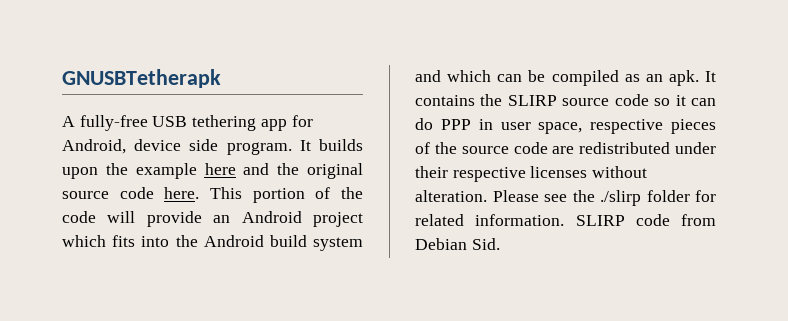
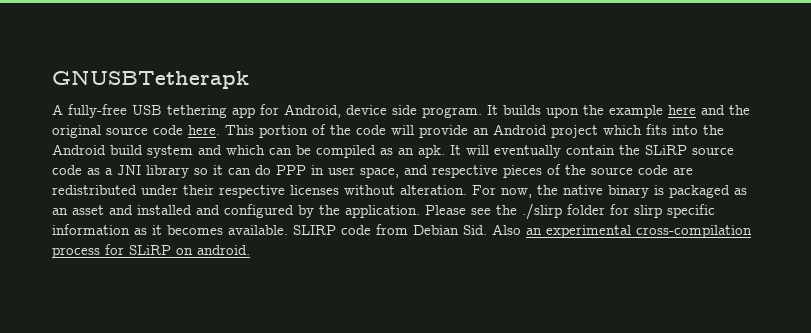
[415,94,649,106] contains the SLIRP source code -> [466,145,734,158] [52,165,189,178] will eventually contain the SLiRP source code as a JNI library
(583, 128) none -> [404,165,428,175] and
(487, 196) none -> [472,185,747,198] [52,204,420,218] For now, the native binary is packaged as an asset and installed and configured by the application.
[415,214,565,226] related information. -> [634,204,715,218] [52,224,288,235] slirp specific information as it becomes available.
(500, 244) none -> [492,224,752,238] [52,244,250,258] Also an experimental cross-compilation process for SLiRP on android.

